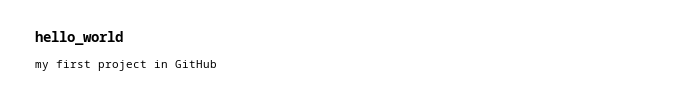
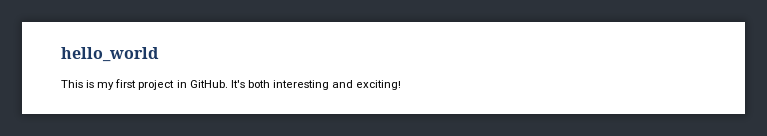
(123, 38) none -> [61,80,95,88] This is
[175,60,217,68] GitHub -> [189,80,402,90] GitHub. It's both interesting and exciting!

